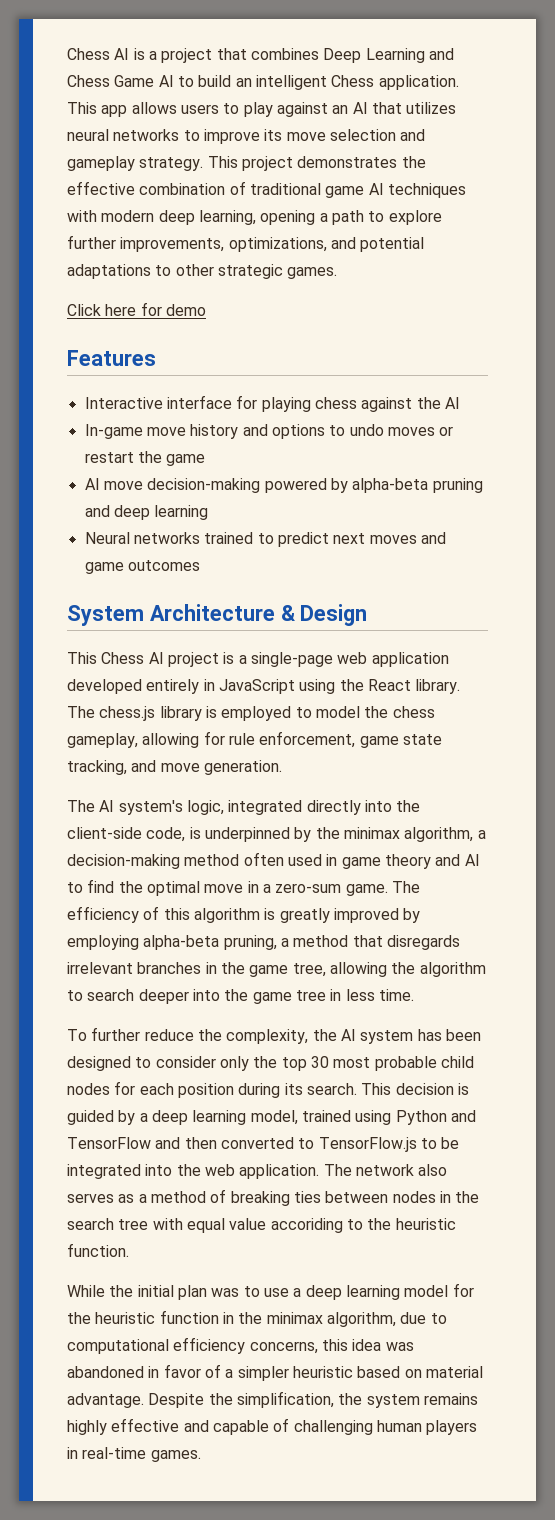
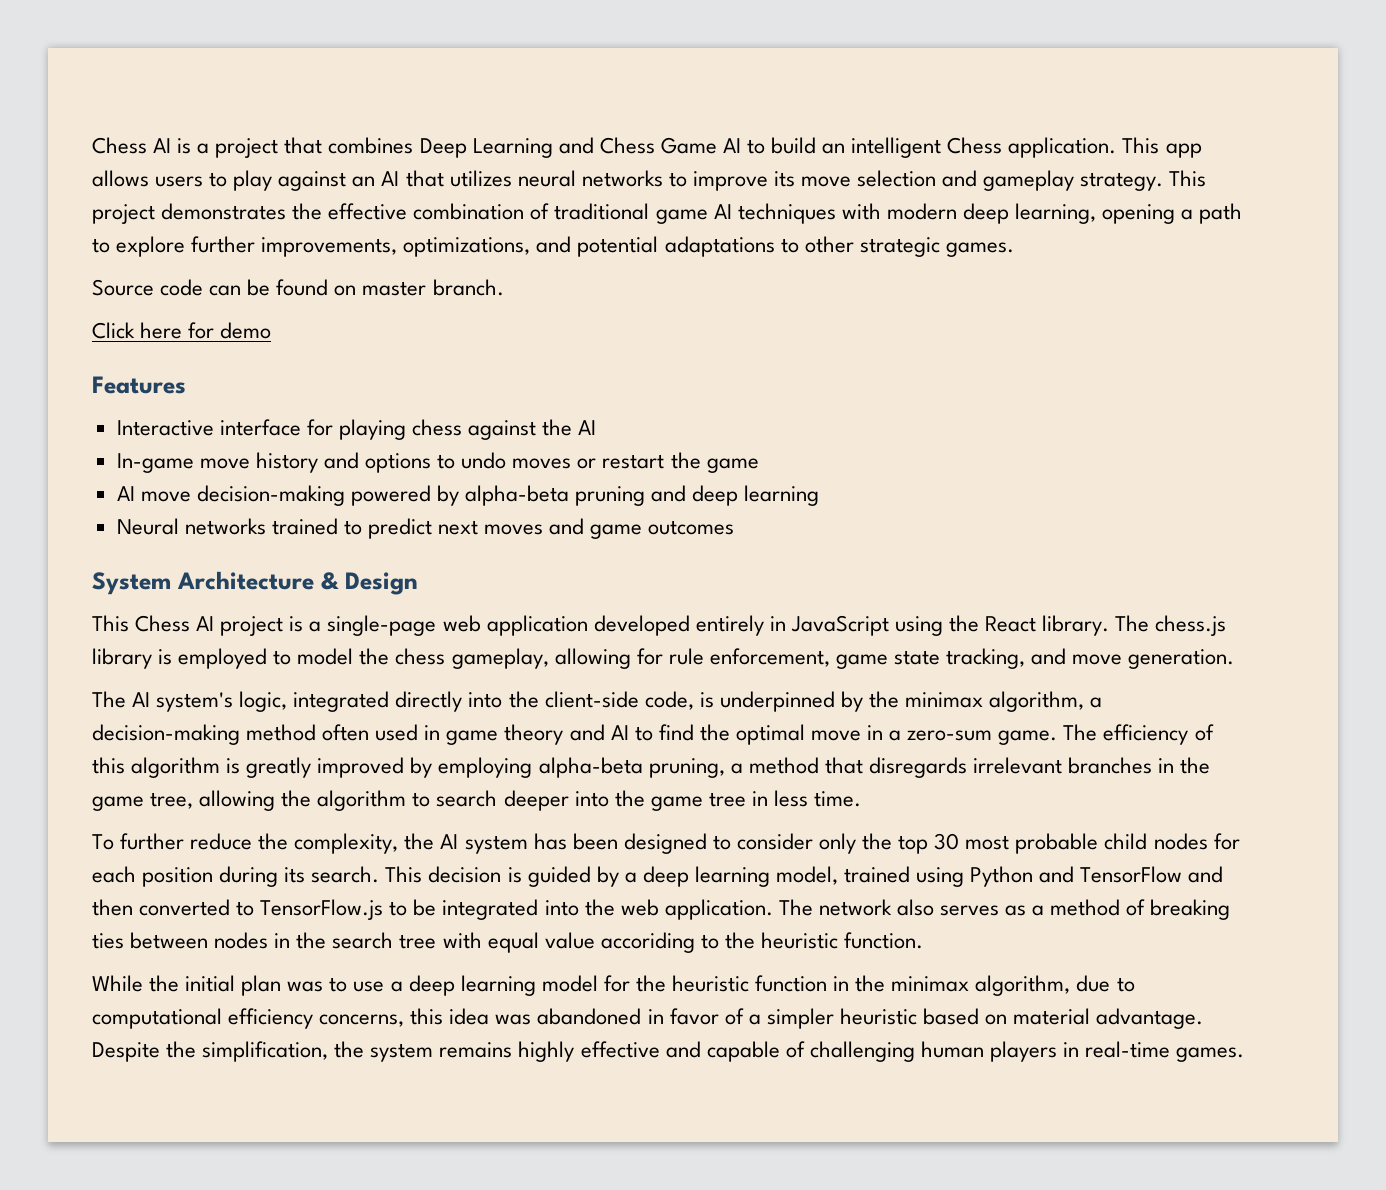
(338, 273) none -> [92,279,504,296] // Source code can be found on master branch.

